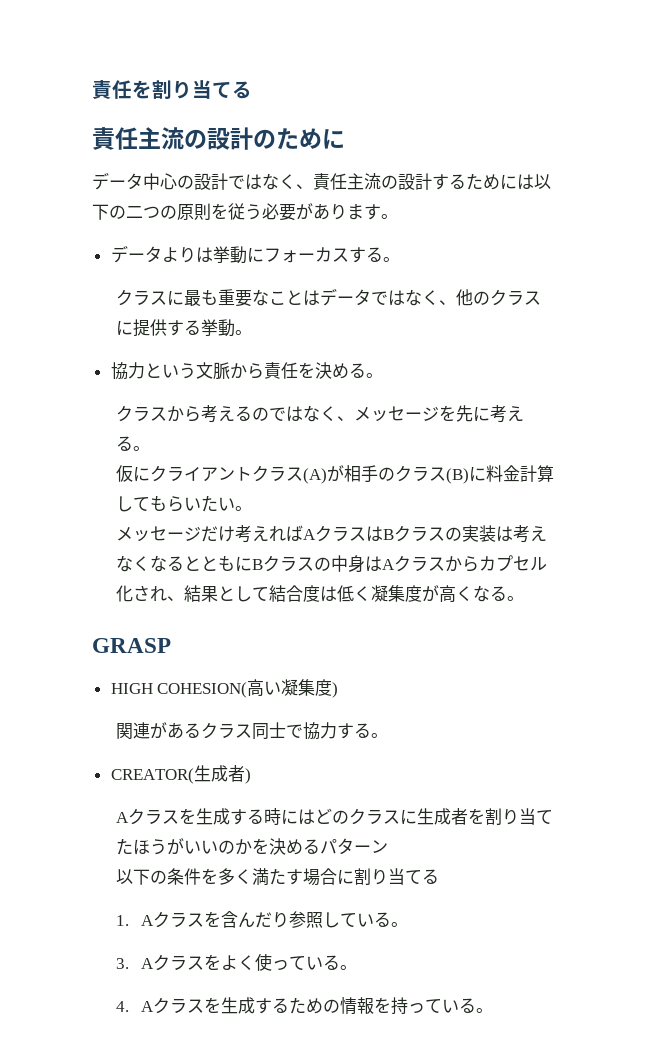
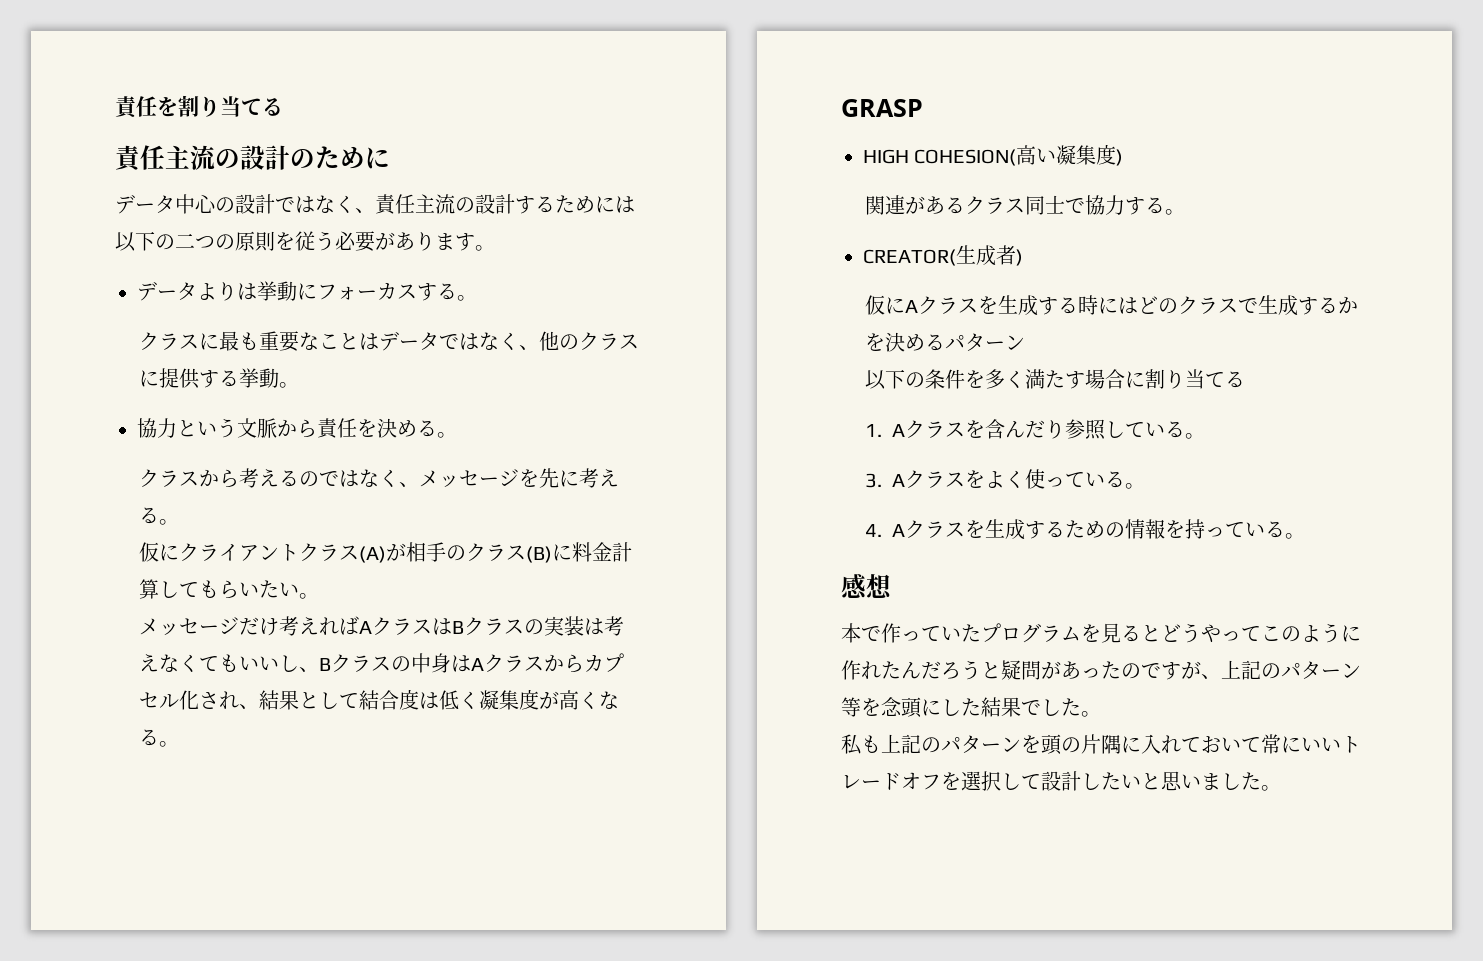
[150,555,253,572] なるとともに -> [199,654,320,672] てもいいし、
(251, 776) none -> [865,295,906,315] 仮に
[400,808,554,825] [116,838,236,855] に生成者を割り当てたほうがいいの -> [1238,295,1339,316] で生成する
(493, 1010) none -> [841,574,892,599] [841,623,1361,643] [841,660,1361,680] [841,697,1101,718] [841,734,1361,755] [841,771,1281,791] // 感想 // 本で作っていたプログラムを見るとどうやってこのように作れたんだろうと疑問があったのですが、上記のパターン等を念頭にした結果でした。 // 私も上記のパターンを頭の片隅に入れておいて常にいいトレードオフを選択して設計したいと思いました。

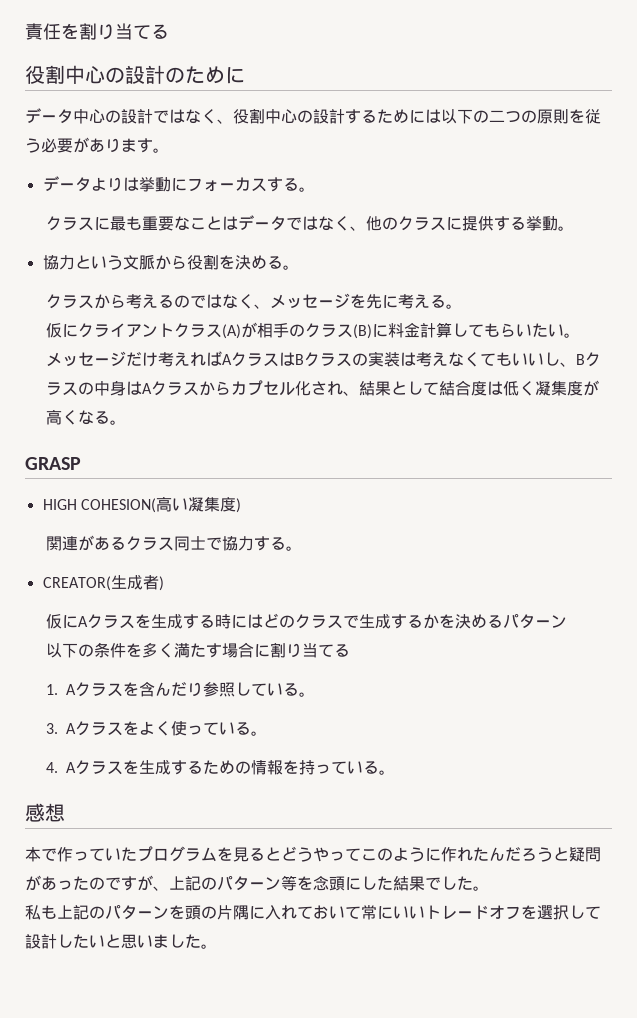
[115,145,215,172] 責任主流 -> [25,65,105,84] 役割中心
[375,194,455,215] 責任主流 -> [233,108,297,124] 役割中心
[317,418,357,439] 責任 -> [186,254,219,270] 役割

